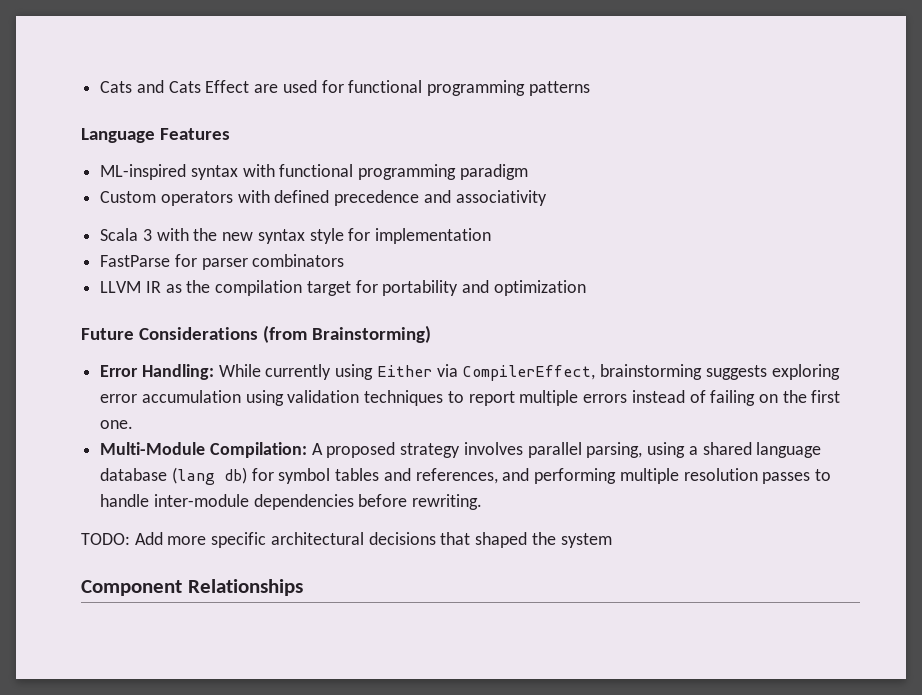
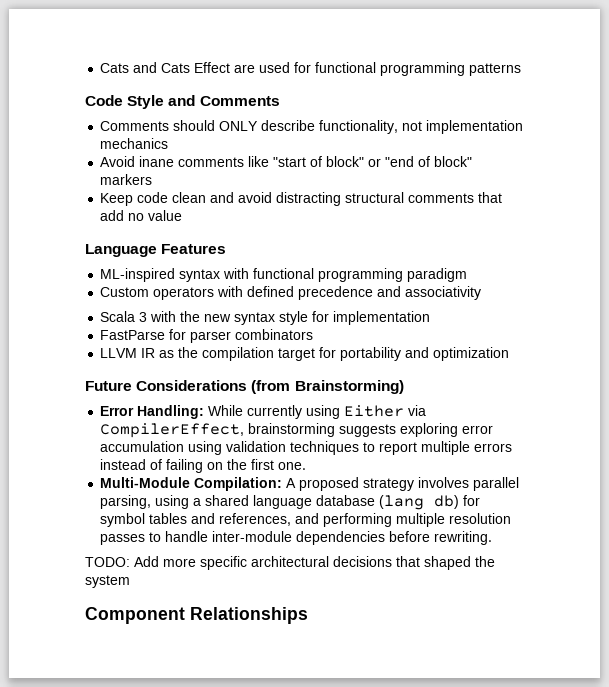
(590, 88) none -> [85,95,280,109] [100,120,524,134] [100,138,169,149] [100,156,473,167] [100,174,153,185] [100,192,503,206] [100,210,183,221] // Code Style and Comments // Comments should ONLY describe functionality, not implementation mechanics // Avoid inane comments like "start of block" or "end of block" markers // Keep code clean and avoid distracting structural comments that add no value

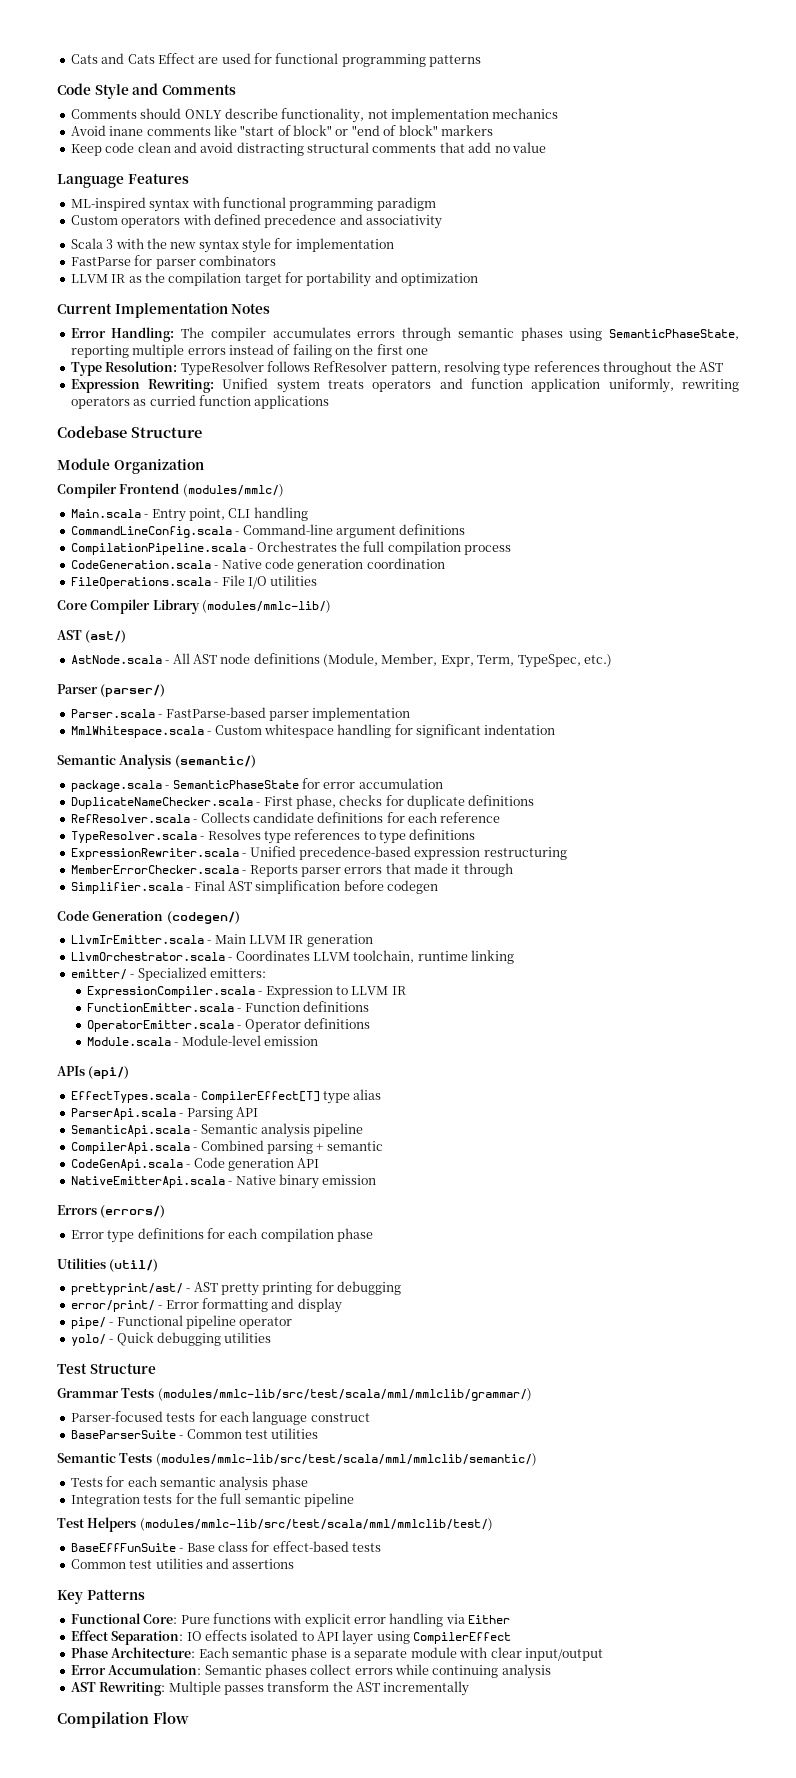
[85,380,404,394] [100,405,427,419] [100,423,494,438] [100,441,418,455] Future Considerations (from Brainstorming) // Error Handling: While currently using Either via CompilerEffect, brainstorming suggests exploring error accumulation using validation techniques to report -> [57,303,271,318] [70,327,740,342] [70,345,129,358] Current Implementation Notes // Error Handling: The compiler accumulates errors through semantic phases using SemanticPhaseState, reporting
[278,462,307,470] [100,477,520,491] [100,495,481,510] [100,513,512,527] [100,531,493,545] [85,556,495,570] [85,575,130,588] [85,607,308,624] one. // Multi-Module Compilation: A proposed strategy involves parallel parsing, using a shared language database (lang db) for symbol tables and references, and performing multiple resolution passes to handle inter-module dependencies before rewriting. // TODO: Add more specific architectural decisions that shaped the system // Component Relationships -> [406,348,429,355] [70,361,723,376] [70,378,739,393] [70,395,330,409] [57,426,202,438] [57,458,204,474] [57,483,284,498] [70,507,308,522] [70,524,466,538] [70,541,511,555] [70,558,445,572] [70,575,318,589] [57,599,332,614] [57,630,127,643] [70,653,612,668] [57,684,166,697] [70,707,411,721] [70,724,556,738] [57,754,256,769] [70,778,443,792] [70,795,535,809] [70,812,501,823] [70,829,476,844] [70,846,567,860] [70,863,513,877] [70,880,438,894] [57,910,240,924] [70,934,373,947] [70,950,514,964] [70,967,266,981] [86,985,406,998] [86,1001,370,1012] [86,1018,371,1032] [86,1035,319,1046] [57,1066,130,1079] [70,1089,382,1104] [70,1107,258,1120] [70,1123,364,1138] [70,1140,383,1154] [70,1157,320,1171] [70,1174,377,1189] [57,1205,166,1218] [70,1228,373,1243] [57,1258,159,1272] [70,1281,401,1296] [70,1298,342,1313] [70,1315,293,1329] [70,1332,272,1346] [57,1363,156,1374] [57,1388,532,1401] [70,1411,370,1425] [70,1428,319,1439] [57,1453,537,1466] [70,1476,308,1491] [70,1493,354,1507] [57,1517,493,1532] [70,1541,381,1552] [70,1558,295,1569] [57,1589,145,1604] [70,1613,511,1627] [70,1630,512,1645] [70,1647,603,1661] [70,1664,551,1679] [70,1681,470,1696] [57,1712,189,1728] one // Type Resolution: TypeResolver follows RefResolver pattern, resolving type references throughout the AST // Expression Rewriting: Unified system treats operators and function application uniformly, rewriting operators as curried function applications // Codebase Structure // Module Organization // Compiler Frontend (modules/mmlc/) // Main.scala - Entry point, CLI handling // CommandLineConfig.scala - Command-line argument definitions // CompilationPipeline.scala - Orchestrates the full compilation process // CodeGeneration.scala - Native code generation coordination // FileOperations.scala - File I/O utilities // Core Compiler Library (modules/mmlc-lib/) // AST (ast/) // AstNode.scala - All AST node definitions (Module, Member, Expr, Term, TypeSpec, etc.) // Parser (parser/) // Parser.scala - FastParse-based parser implementation // MmlWhitespace.scala - Custom whitespace handling for significant indentation // Semantic Analysis (semantic/) // package.scala - SemanticPhaseState for error accumulation // DuplicateNameChecker.scala - First phase, checks for duplicate definitions // RefResolver.scala - Collects candidate definitions for each reference // TypeResolver.scala - Resolves type references to type definitions // ExpressionRewriter.scala - Unified precedence-based expression restructuring // MemberErrorChecker.scala - Reports parser errors that made it through // Simplifier.scala - Final AST simplification before codegen // Code Generation (codegen/) // LlvmIrEmitter.scala - Main LLVM IR generation // LlvmOrchestrator.scala - Coordinates LLVM toolchain, runtime linking // emitter/ - Specialized emitters: // ExpressionCompiler.scala - Expression to LLVM IR // FunctionEmitter.scala - Function definitions // OperatorEmitter.scala - Operator definitions // Module.scala - Module-level emission // APIs (api/) // EffectTypes.scala - CompilerEffect[T] type alias // ParserApi.scala - Parsing API // SemanticApi.scala - Semantic analysis pipeline // CompilerApi.scala - Combined parsing + semantic // CodeGenApi.scala - Code generation API // NativeEmitterApi.scala - Native binary emission // Errors (errors/) // Error type definitions for each compilation phase // Utilities (util/) // prettyprint/ast/ - AST pretty printing for debugging // error/print/ - Error formatting and display // pipe/ - Functional pipeline operator // yolo/ - Quick debugging utilities // Test Structure // Grammar Tests (modules/mmlc-lib/src/test/scala/mml/mmlclib/grammar/) // Parser-focused tests for each language construct // BaseParserSuite - Common test utilities // Semantic Tests (modules/mmlc-lib/src/test/scala/mml/mmlclib/semantic/) // Tests for each semantic analysis phase // Integration tests for the full semantic pipeline // Test Helpers (modules/mmlc-lib/src/test/scala/mml/mmlclib/test/) // BaseEffFunSuite - Base class for effect-based tests // Common test utilities and assertions // Key Patterns // Functional Core: Pure functions with explicit error handling via Either // Effect Separation: IO effects isolated to API layer using CompilerEffect // Phase Architecture: Each semantic phase is a separate module with clear input/output // Error Accumulation: Semantic phases collect errors while continuing analysis // AST Rewriting: Multiple passes transform the AST incrementally // Compilation Flow

